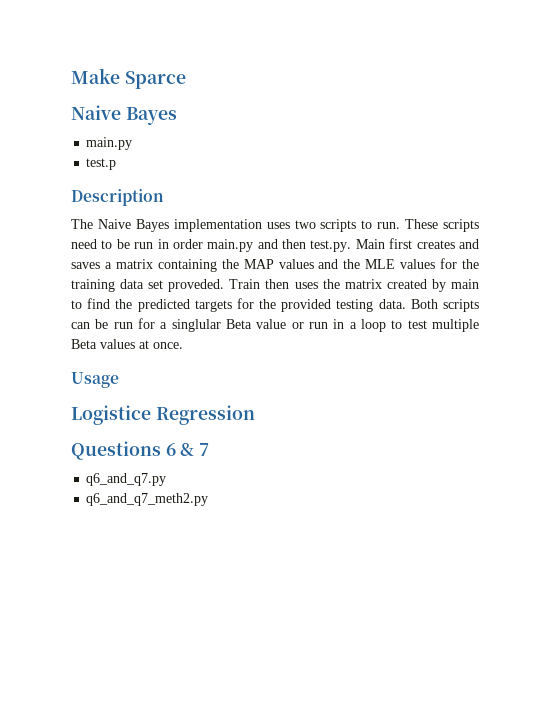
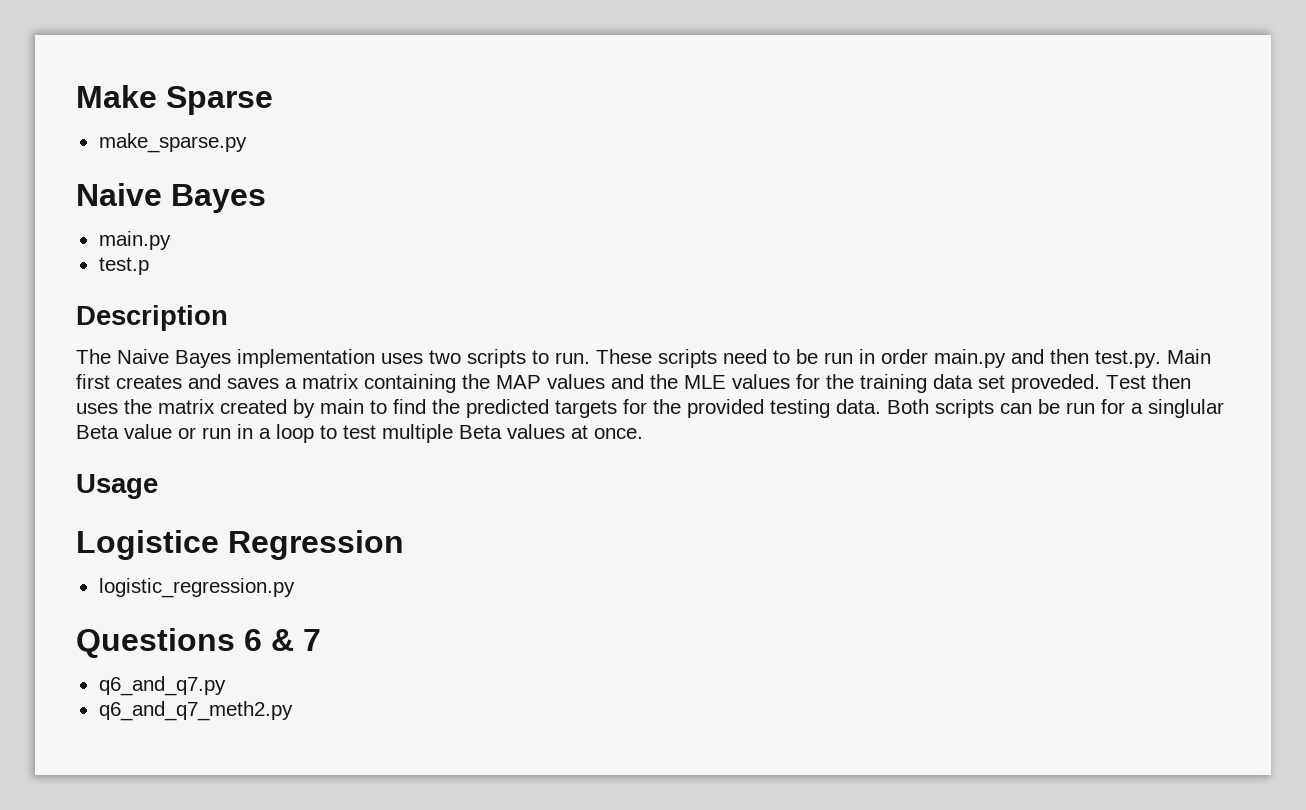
[124,71,186,89] Sparce -> [166,86,273,115] [98,133,247,153] Sparse // make_sparse.py
[229,279,261,289] Train -> [1106,375,1146,389] Test
(255, 415) none -> [98,578,295,598] // logistic_regression.py

